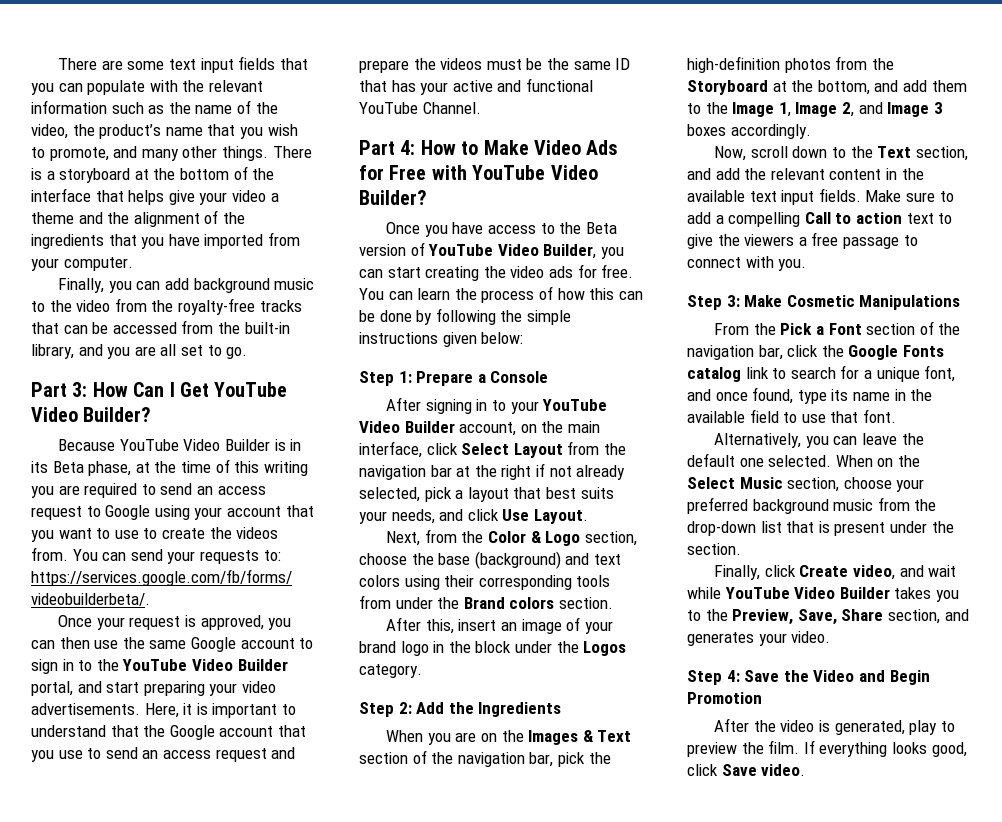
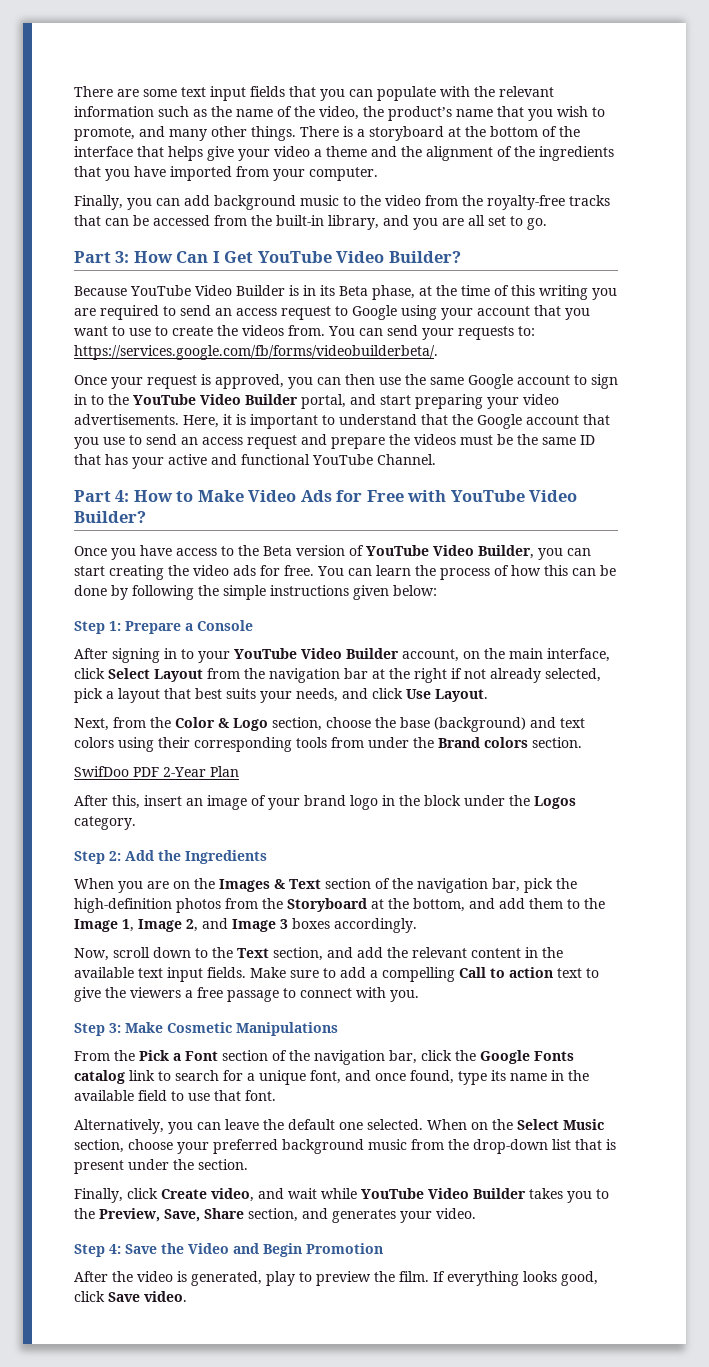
(613, 603) none -> [74,766,239,777] // SwifDoo PDF 2-Year Plan

